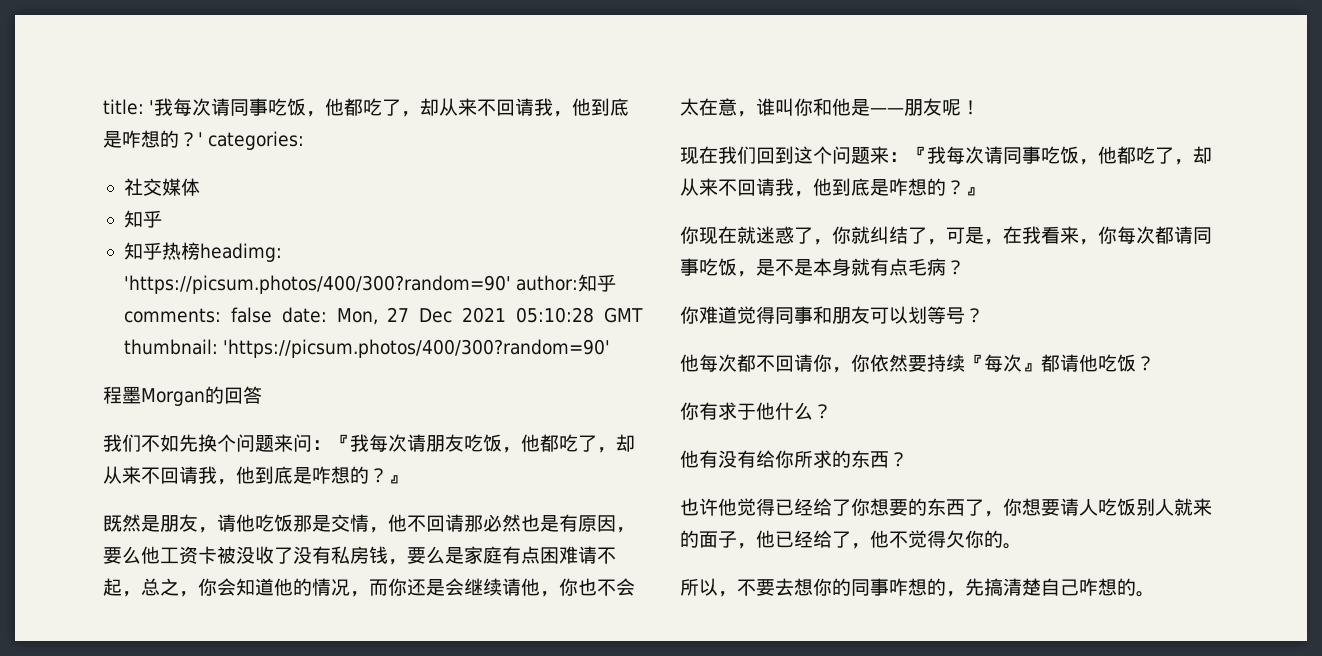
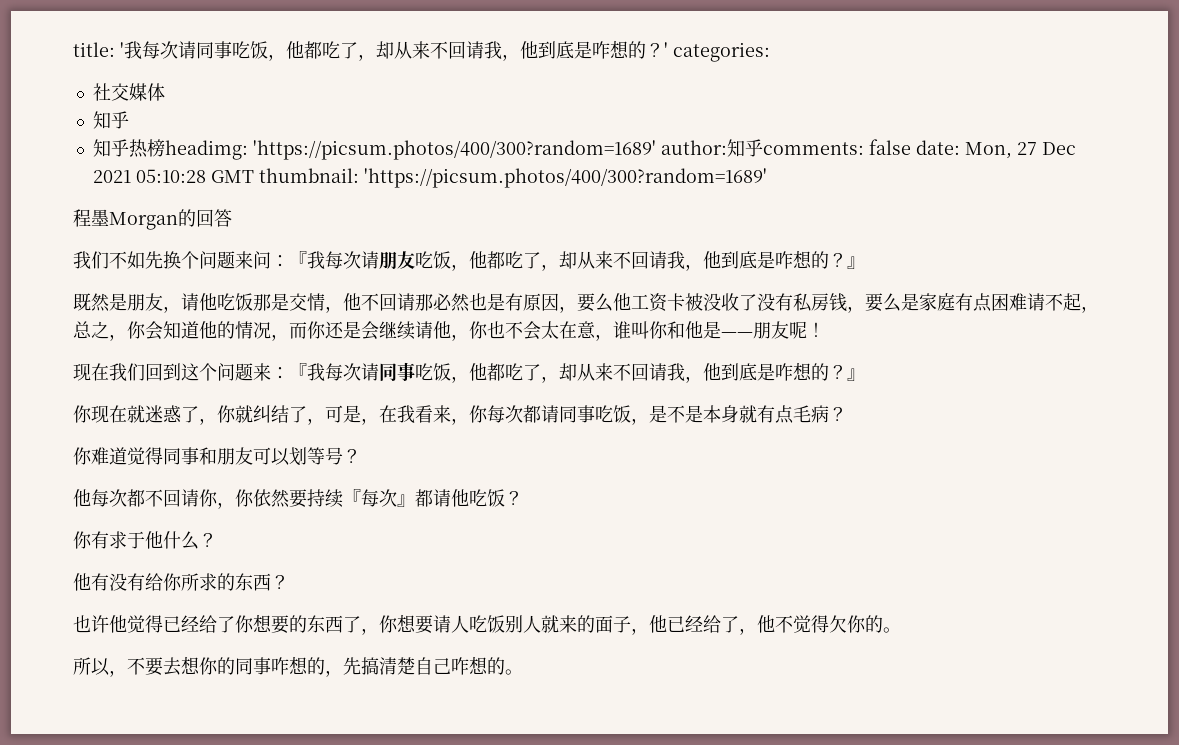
[123,275,511,294] 'https://picsum.photos/400/300?random=90' -> [252,140,656,160] 'https://picsum.photos/400/300?random=1689'
[223,339,611,358] 'https://picsum.photos/400/300?random=90' -> [363,168,767,188] 'https://picsum.photos/400/300?random=1689'

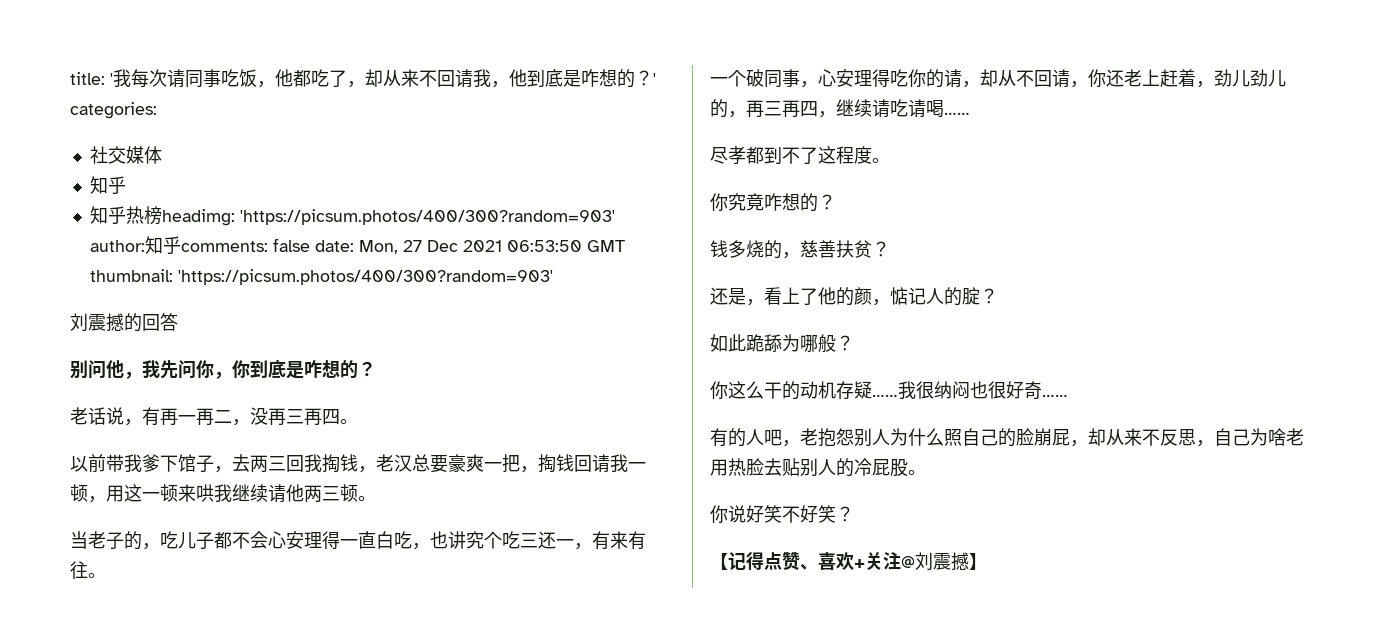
[252,140,656,160] 'https://picsum.photos/400/300?random=1689' -> [239,209,615,225] 'https://picsum.photos/400/300?random=903'
[135,169,206,183] 05:10:28 -> [506,240,582,252] 06:53:50
[363,168,767,188] [73,209,178,230] 'https://picsum.photos/400/300?random=1689' // 程墨Morgan -> [177,269,553,285] [70,313,124,332] 'https://picsum.photos/400/300?random=903' // 刘震撼
[73,250,865,271] [73,293,1099,313] [73,321,825,341] [73,362,865,383] [73,405,847,425] [73,447,361,466] [73,489,523,509] [73,531,217,550] [73,573,289,591] [73,614,901,635] [73,656,523,677] 我们不如先换个问题来问：『我每次请朋友吃饭，他都吃了，却从来不回请我，他到底是咋想的？』 // 既然是朋友，请他吃饭那是交情，他不回请那必然也是有原因，要么他工资卡被没收了没有私房钱，要么是家庭有点困难请不起，总之，你会知道他的情况，而你还是会继续请他，你也不会太在意，谁叫你和他是——朋友呢！ // 现在我们回到这个问题来：『我每次请同事吃饭，他都吃了，却从来不回请我，他到底是咋想的？』 // 你现在就迷惑了，你就纠结了，可是，在我看来，你每次都请同事吃饭，是不是本身就有点毛病？ // 你难道觉得同事和朋友可以划等号？ // 他每次都不回请你，你依然要持续『每次』都请他吃饭？ // 你有求于他什么？ // 他有没有给你所求的东西？ // 也许他觉得已经给了你想要的东西了，你想要请人吃饭别人就来的面子，他已经给了，他不觉得欠你的。 // 所以，不要去想你的同事咋想的，先搞清楚自己咋想的。 -> [70,360,376,379] [70,407,358,426] [70,454,646,473] [70,484,376,503] [70,531,646,550] [70,561,106,579] [710,69,1286,88] [710,99,970,118] [710,146,890,164] [710,193,836,212] [710,240,890,259] [710,287,998,306] [710,334,854,353] [710,381,1068,400] [710,428,1304,447] [710,458,926,477] [710,505,854,523] [710,552,987,571] 别问他，我先问你，你到底是咋想的？ // 老话说，有再一再二，没再三再四。 // 以前带我爹下馆子，去两三回我掏钱，老汉总要豪爽一把，掏钱回请我一顿，用这一顿来哄我继续请他两三顿。 // 当老子的，吃儿子都不会心安理得一直白吃，也讲究个吃三还一，有来有往。 // 一个破同事，心安理得吃你的请，却从不回请，你还老上赶着，劲儿劲儿的，再三再四，继续请吃请喝…… // 尽孝都到不了这程度。 // 你究竟咋想的？ // 钱多烧的，慈善扶贫？ // 还是，看上了他的颜，惦记人的腚？ // 如此跪舔为哪般？ // 你这么干的动机存疑……我很纳闷也很好奇…… // 有的人吧，老抱怨别人为什么照自己的脸崩屁，却从来不反思，自己为啥老用热脸去贴别人的冷屁股。 // 你说好笑不好笑？ // 【记得点赞、喜欢+关注@刘震撼】

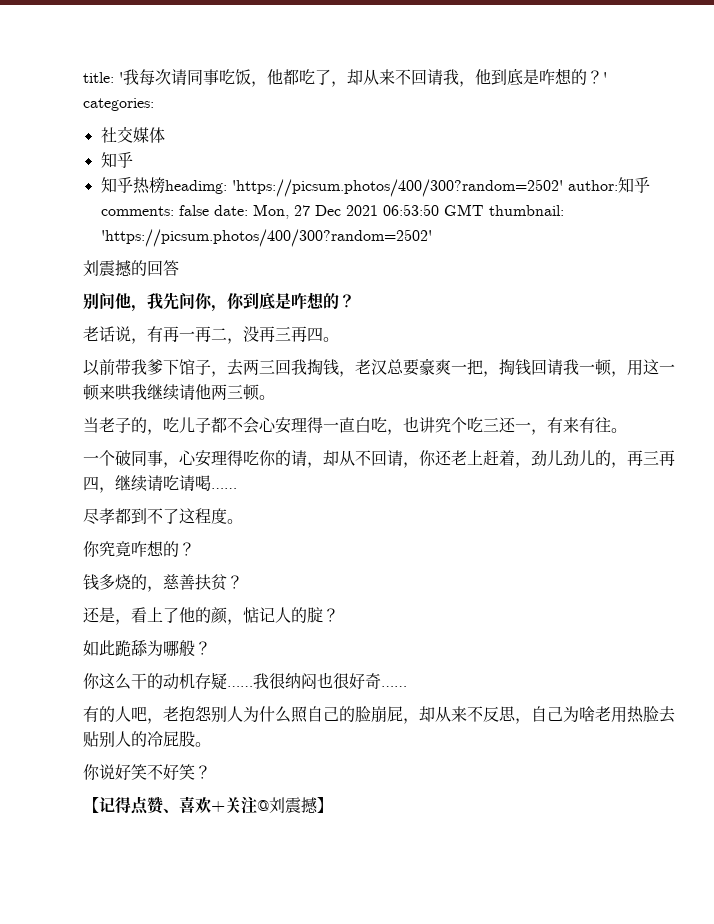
[239,209,615,225] 'https://picsum.photos/400/300?random=903' -> [231,179,563,197] 'https://picsum.photos/400/300?random=2502'
[177,269,553,285] 'https://picsum.photos/400/300?random=903' -> [100,229,432,247] 'https://picsum.photos/400/300?random=2502'

